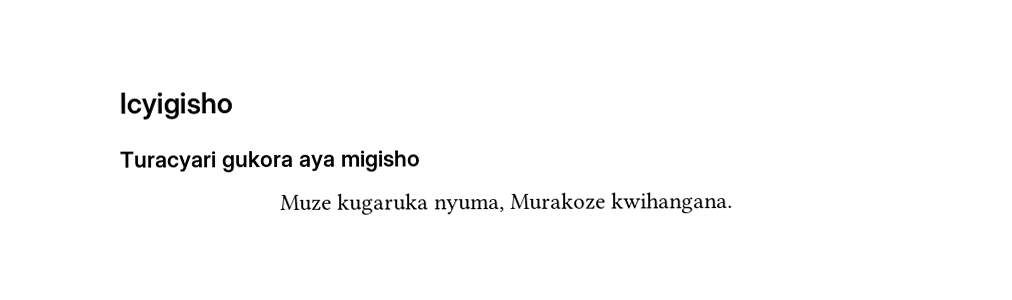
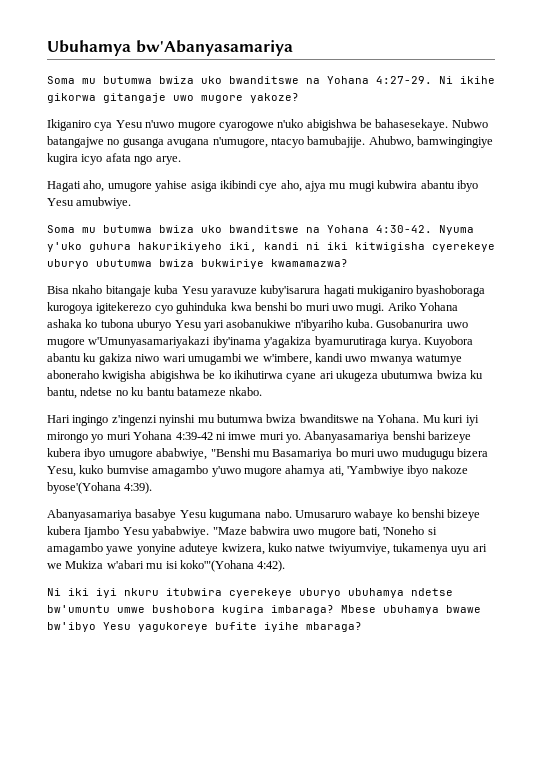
[119,92,233,120] [120,150,421,173] [279,192,734,215] Icyigisho // Turacyari gukora aya migisho // Muze kugaruka nyuma, Murakoze kwihangana. -> [47,40,293,56] [47,76,495,84] [47,93,299,103] [47,119,488,131] [47,136,493,148] [47,153,181,165] [47,180,478,192] [47,197,132,209] [47,225,474,235] [47,242,495,252] [47,259,348,269] [47,285,486,297] [47,302,459,314] [47,319,468,331] [47,336,474,348] [47,353,463,365] [47,370,484,382] [47,387,263,399] [47,414,479,426] [47,431,472,443] [47,448,489,460] [47,465,468,477] [47,482,153,494] [47,509,481,521] [47,526,437,538] [47,543,487,555] [47,560,286,572] [47,588,453,598] [47,605,481,615] [47,622,362,632] Ubuhamya bw'Abanyasamariya // Soma mu butumwa bwiza uko bwanditswe na Yohana 4:27-29. Ni ikihe gikorwa gitangaje uwo mugore yakoze? // Ikiganiro cya Yesu n'uwo mugore cyarogowe n'uko abigishwa be bahasesekaye. Nubwo batangajwe no gusanga avugana n'umugore, ntacyo bamubajije. Ahubwo, bamwingingiye kugira icyo afata ngo arye. // Hagati aho, umugore yahise asiga ikibindi cye aho, ajya mu mugi kubwira abantu ibyo Yesu amubwiye. // Soma mu butumwa bwiza uko bwanditswe na Yohana 4:30-42. Nyuma y'uko guhura hakurikiyeho iki, kandi ni iki kitwigisha cyerekeye uburyo ubutumwa bwiza bukwiriye kwamamazwa? // Bisa nkaho bitangaje kuba Yesu yaravuze kuby'isarura hagati mukiganiro byashoboraga kurogoya igitekerezo cyo guhinduka kwa benshi bo muri uwo mugi. Ariko Yohana ashaka ko tubona uburyo Yesu yari asobanukiwe n'ibyariho kuba. Gusobanurira uwo mugore w'Umunyasamariyakazi iby'inama y'agakiza byamurutiraga kurya. Kuyobora abantu ku gakiza niwo wari umugambi we w'imbere, kandi uwo mwanya watumye aboneraho kwigisha abigishwa be ko ikihutirwa cyane ari ukugeza ubutumwa bwiza ku bantu, ndetse no ku bantu batameze nkabo. // Hari ingingo z'ingenzi nyinshi mu butumwa bwiza bwanditswe na Yohana. Mu kuri iyi mirongo yo muri Yohana 4:39-42 ni imwe muri yo. Abanyasamariya benshi barizeye kubera ibyo umugore ababwiye, "Benshi mu Basamariya bo muri uwo mudugugu bizera Yesu, kuko bumvise amagambo y'uwo mugore ahamya ati, 'Yambwiye ibyo nakoze byose'(Yohana 4:39). // Abanyasamariya basabye Yesu kugumana nabo. Umusaruro wabaye ko benshi bizeye kubera Ijambo Yesu yababwiye. "Maze babwira uwo mugore bati, 'Noneho si amagambo yawe yonyine aduteye kwizera, kuko natwe twiyumviye, tukamenya uyu ari we Mukiza w'abari mu isi koko'"(Yohana 4:42). // Ni iki iyi nkuru itubwira cyerekeye uburyo ubuhamya ndetse bw'umuntu umwe bushobora kugira imbaraga? Mbese ubuhamya bwawe bw'ibyo Yesu yagukoreye bufite iyihe mbaraga?

